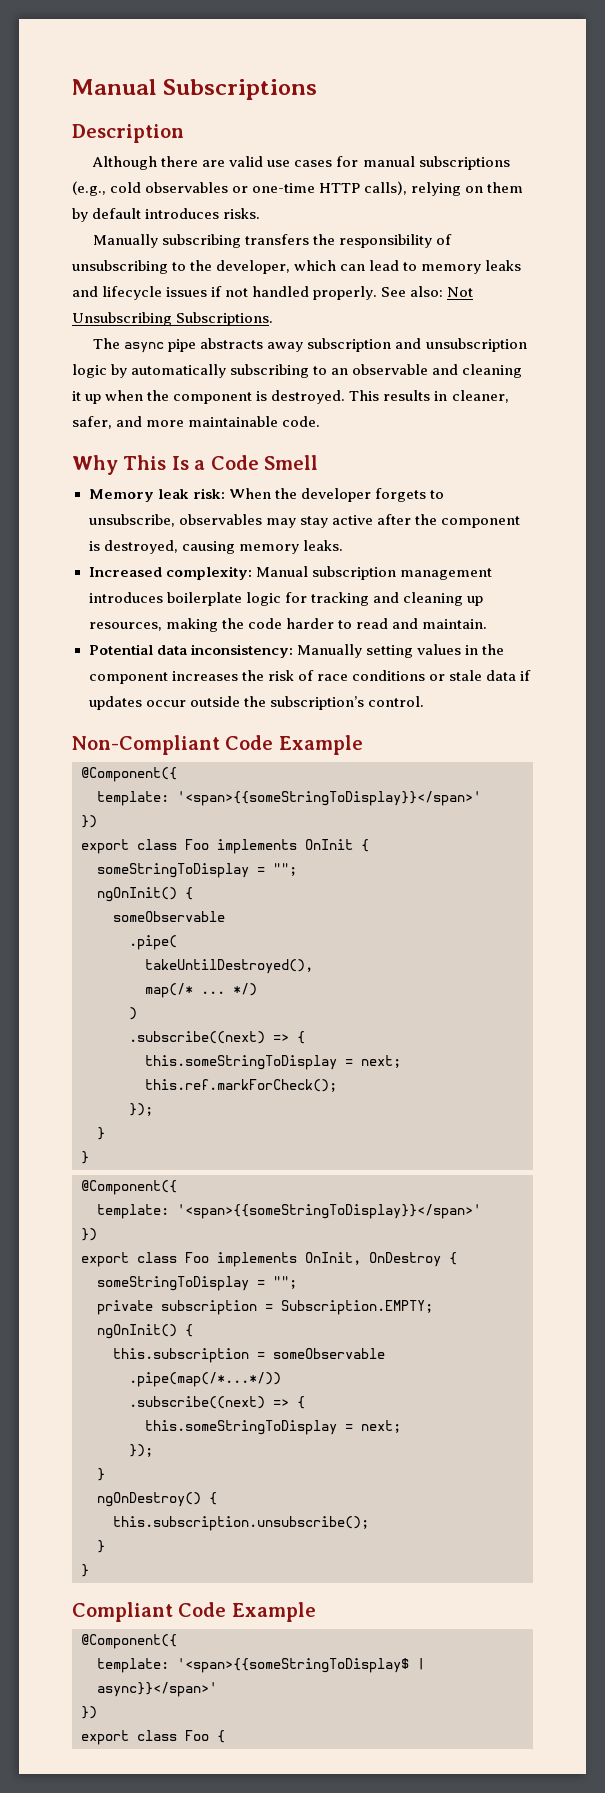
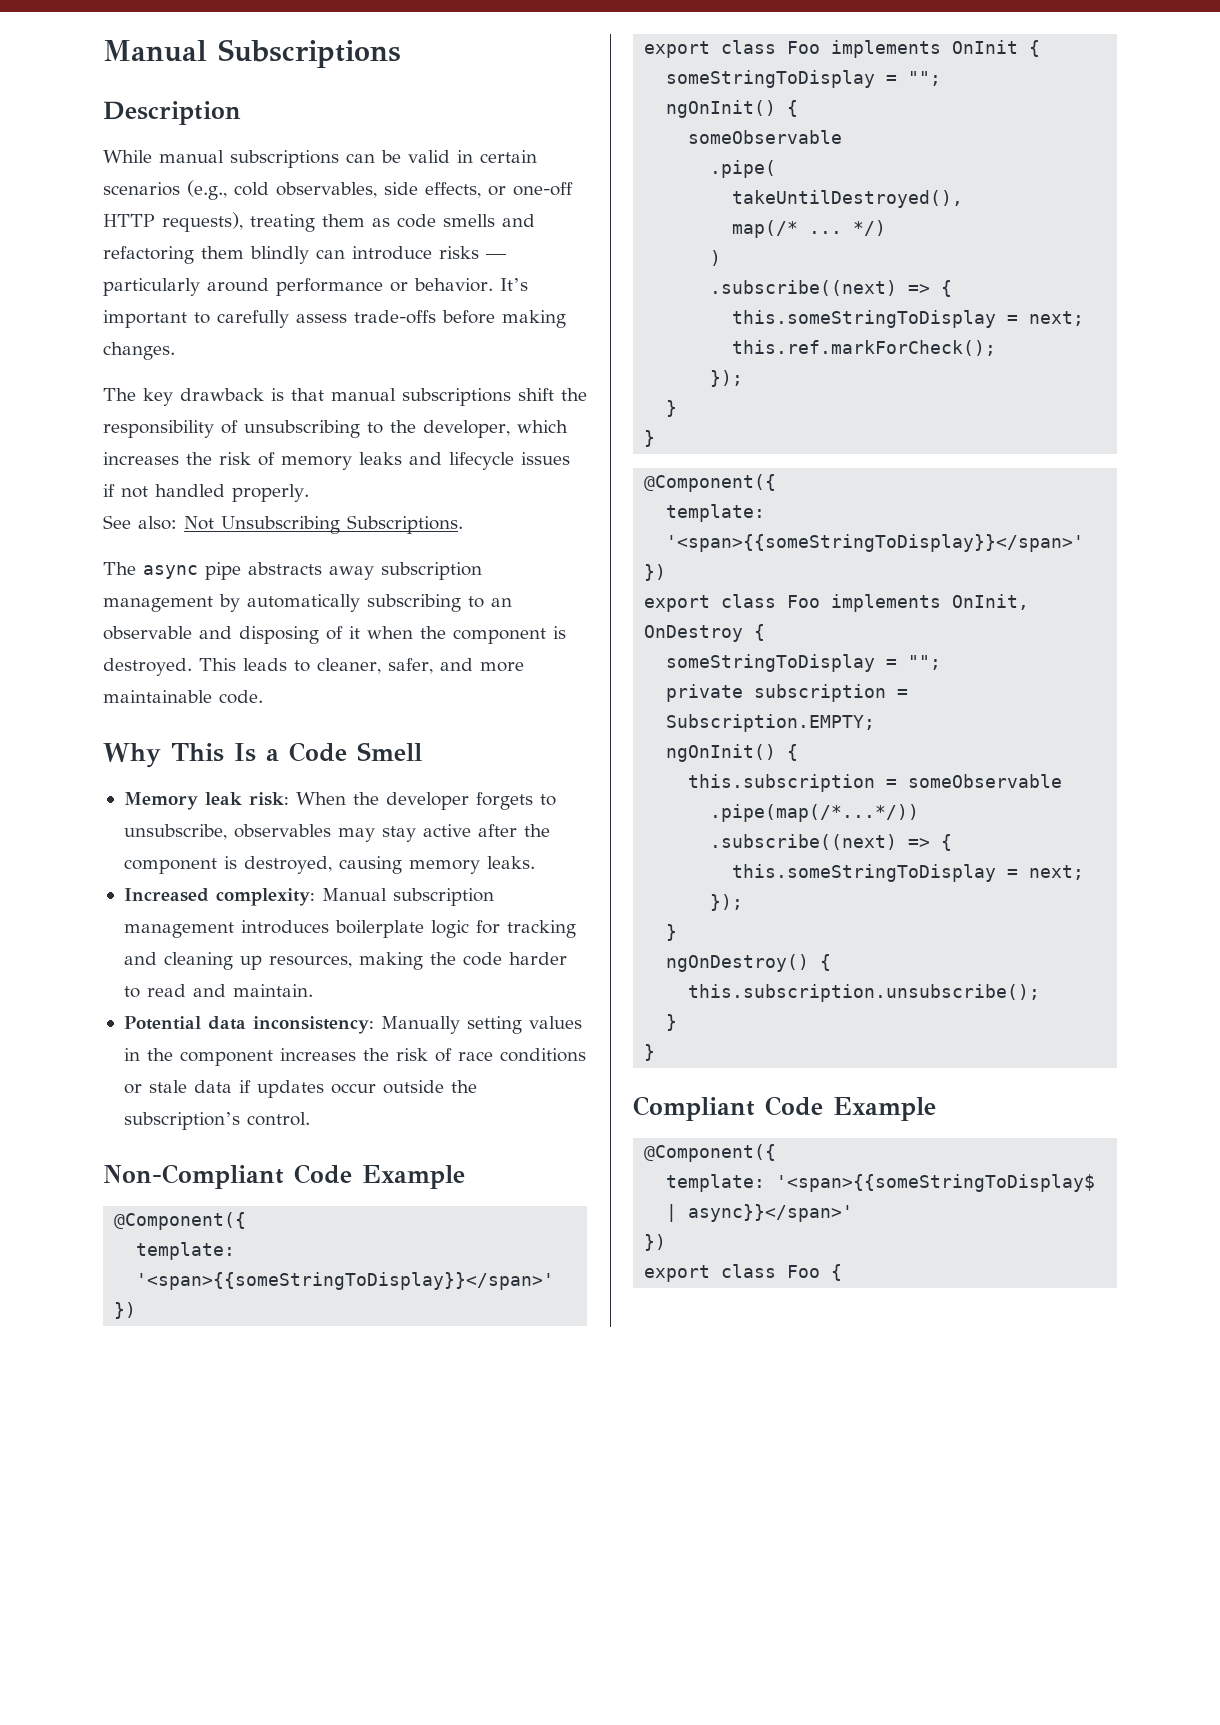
[92,156,510,170] [72,181,524,196] [72,208,261,222] [93,234,310,248] Although there are valid use cases for manual subscriptions (e.g., cold observables or one-time HTTP calls), relying on them by default introduces risks. // Manually subscribing transfers -> [103,150,537,168] [103,180,573,200] [103,212,535,232] [103,246,507,264] [103,278,528,296] [103,310,566,328] [103,342,175,360] [103,388,554,406] While manual subscriptions can be valid in certain scenarios (e.g., cold observables, side effects, or one-off HTTP requests), treating them as code smells and refactoring them blindly can introduce risks — particularly around performance or behavior. It’s important to carefully assess trade-offs before making changes. // The key drawback is that manual subscriptions shift
[340,260,418,271] can lead to -> [103,452,275,466] increases the risk of
(378, 293) none -> (309, 493) //
[395,338,527,352] [72,364,107,378] and unsubscription logic -> [103,596,213,612] management
[462,364,523,378] [72,391,102,404] cleaning it up -> [239,626,360,644] disposing of it
[383,390,448,401] results in -> [243,658,310,672] leads to

